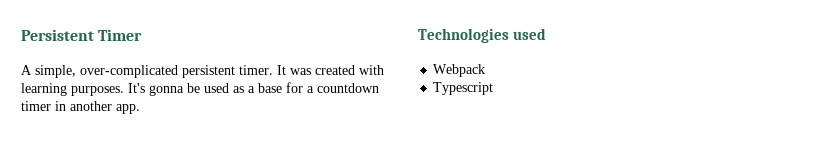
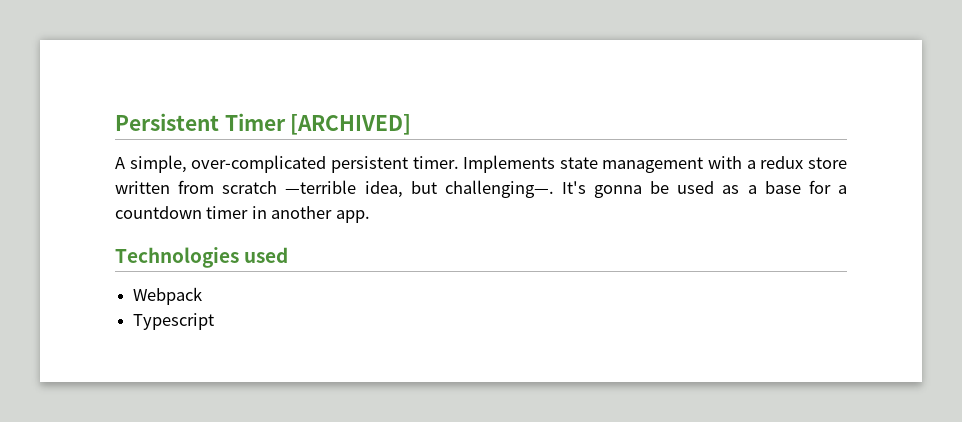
(143, 35) none -> [290,114,412,135] [ARCHIVED]
[277,65,384,75] [21,83,124,96] It was created with learning purposes. -> [463,155,847,173] [115,180,554,198] Implements state management with a redux store written from scratch —terrible idea, but challenging—.

